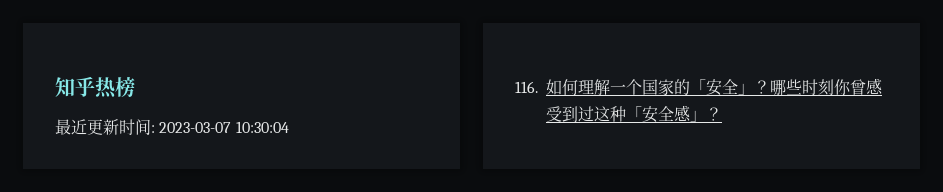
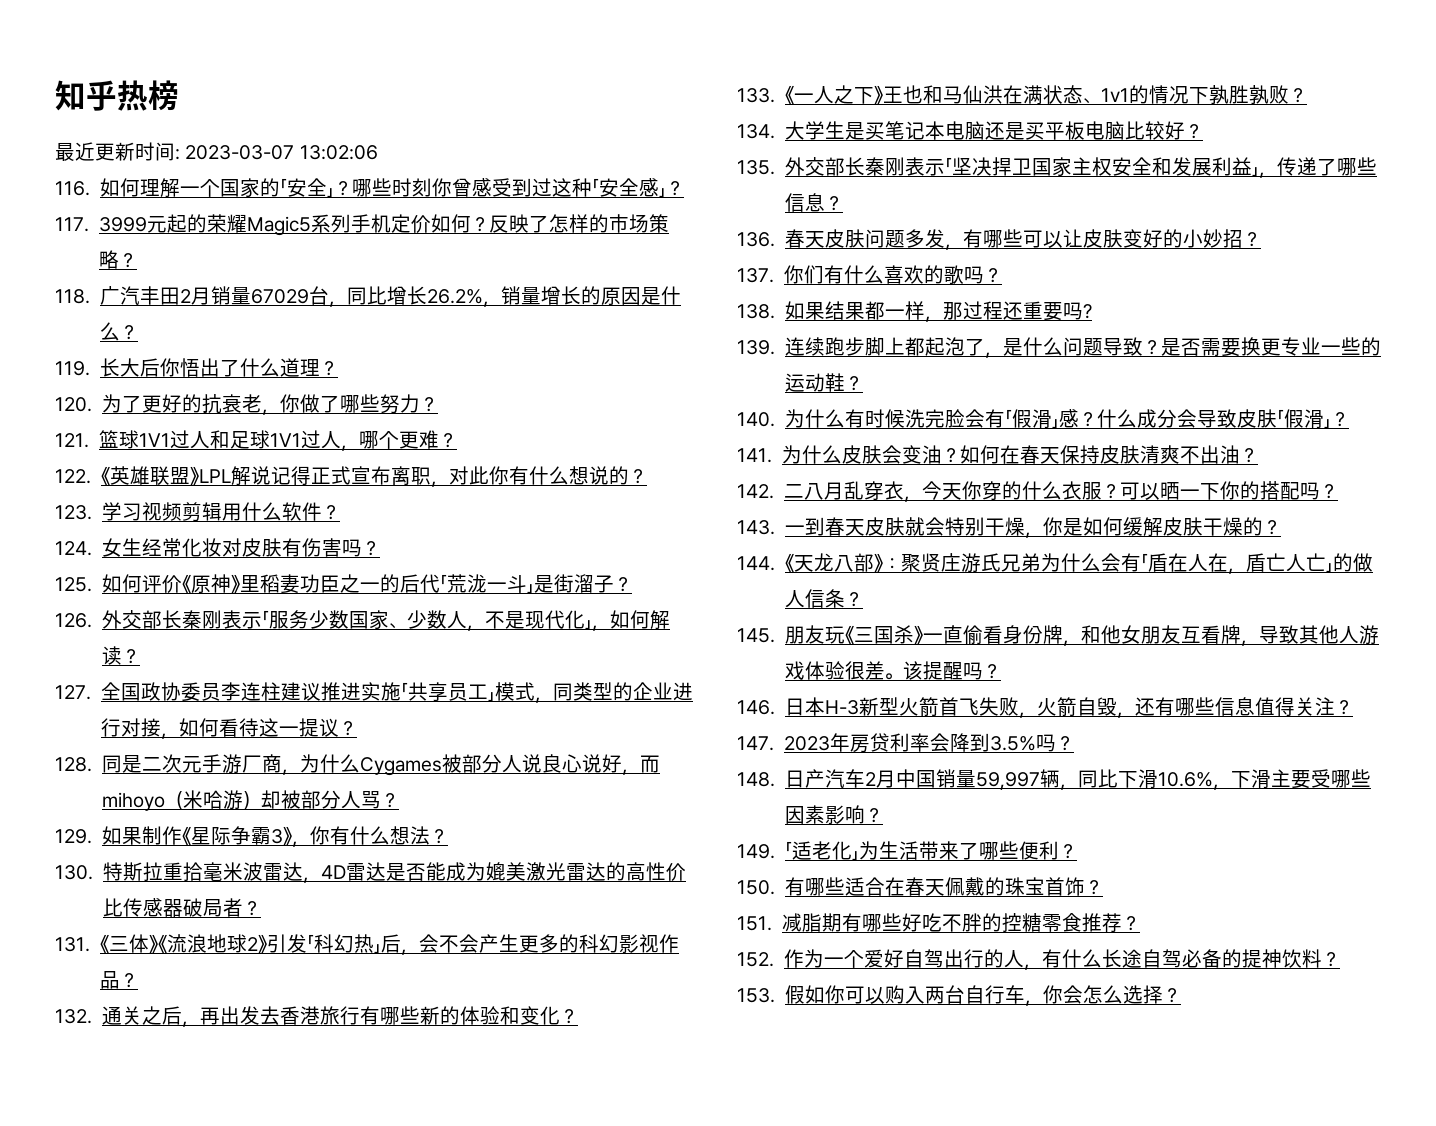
[235,121,289,133] 10:30:04 -> [299,145,378,160] 13:02:06
(722, 114) none -> [55,214,669,236] [98,250,137,269] [55,286,681,307] [99,322,138,341] [55,358,338,377] [55,394,438,415] [55,430,457,451] [55,466,647,487] [55,502,340,522] [55,538,380,557] [55,574,632,594] [55,610,670,631] [101,646,140,665] [55,682,693,703] [100,718,357,739] [55,754,660,776] [101,790,399,811] [55,826,448,847] [55,862,686,883] [102,898,261,917] [55,934,679,955] [99,971,138,989] [55,1006,578,1027] [737,85,1307,105] [737,121,1203,140] [737,157,1377,178] [784,193,843,212] [737,229,1261,250] [737,265,1002,285] [737,301,1092,322] [737,337,1381,358] [784,373,863,392] [737,409,1349,429] [737,445,1258,464] [737,481,1338,502] [737,517,1281,538] [737,553,1373,574] [784,589,863,608] [737,625,1379,646] [784,661,1001,680] [737,697,1353,718] [737,733,1074,753] [737,769,1371,790] [784,805,883,824] [737,841,1077,861] [737,877,1103,896] [737,913,1140,933] [737,949,1340,970] [737,985,1181,1006] // 117. 3999元起的荣耀Magic5系列手机定价如何？反映了怎样的市场策略？ // 118.广汽丰田2月销量67029台，同比增长26.2%，销量增长的原因是什么？ // 119.长大后你悟出了什么道理？ // 120.为了更好的抗衰老，你做了哪些努力？ // 121.篮球1V1过人和足球1V1过人，哪个更难？ // 122.《英雄联盟》LPL解说记得正式宣布离职，对此你有什么想说的？ // 123.学习视频剪辑用什么软件？ // 124.女生经常化妆对皮肤有伤害吗？ // 125.如何评价《原神》里稻妻功臣之一的后代「荒泷一斗」是街溜子？ // 126.外交部长秦刚表示「服务少数国家、少数人，不是现代化」，如何解读？ // 127.全国政协委员李连柱建议推进实施「共享员工」模式，同类型的企业进行对接，如何看待这一提议？ // 128.同是二次元手游厂商，为什么Cygames被部分人说良心说好，而mihoyo（米哈游）却被部分人骂？ // 129.如果制作《星际争霸3》，你有什么想法？ // 130.特斯拉重拾毫米波雷达，4D雷达是否能成为媲美激光雷达的高性价比传感器破局者？ // 131.《三体》《流浪地球2》引发「科幻热」后，会不会产生更多的科幻影视作品？ // 132.通关之后，再出发去香港旅行有哪些新的体验和变化？ // 133.《一人之下》王也和马仙洪在满状态、1v1的情况下孰胜孰败？ // 134.大学生是买笔记本电脑还是买平板电脑比较好？ // 135.外交部长秦刚表示「坚决捍卫国家主权安全和发展利益」，传递了哪些信息？ // 136.春天皮肤问题多发，有哪些可以让皮肤变好的小妙招？ // 137.你们有什么喜欢的歌吗？ // 138.如果结果都一样，那过程还重要吗? // 139.连续跑步脚上都起泡了，是什么问题导致？是否需要换更专业一些的运动鞋？ // 140.为什么有时候洗完脸会有「假滑」感？什么成分会导致皮肤「假滑」？ // 141.为什么皮肤会变油？如何在春天保持皮肤清爽不出油？ // 142.二八月乱穿衣，今天你穿的什么衣服？可以晒一下你的搭配吗？ // 143.一到春天皮肤就会特别干燥，你是如何缓解皮肤干燥的？ // 144.《天龙八部》：聚贤庄游氏兄弟为什么会有「盾在人在，盾亡人亡」的做人信条？ // 145.朋友玩《三国杀》一直偷看身份牌，和他女朋友互看牌，导致其他人游戏体验很差。该提醒吗？ // 146.日本H-3新型火箭首飞失败，火箭自毁，还有哪些信息值得关注？ // 147. 2023年房贷利率会降到3.5%吗？ // 148.日产汽车2月中国销量59,997辆，同比下滑10.6%，下滑主要受哪些因素影响？ // 149.「适老化」为生活带来了哪些便利？ // 150.有哪些适合在春天佩戴的珠宝首饰？ // 151.减脂期有哪些好吃不胖的控糖零食推荐？ // 152.作为一个爱好自驾出行的人，有什么长途自驾必备的提神饮料？ // 153.假如你可以购入两台自行车，你会怎么选择？

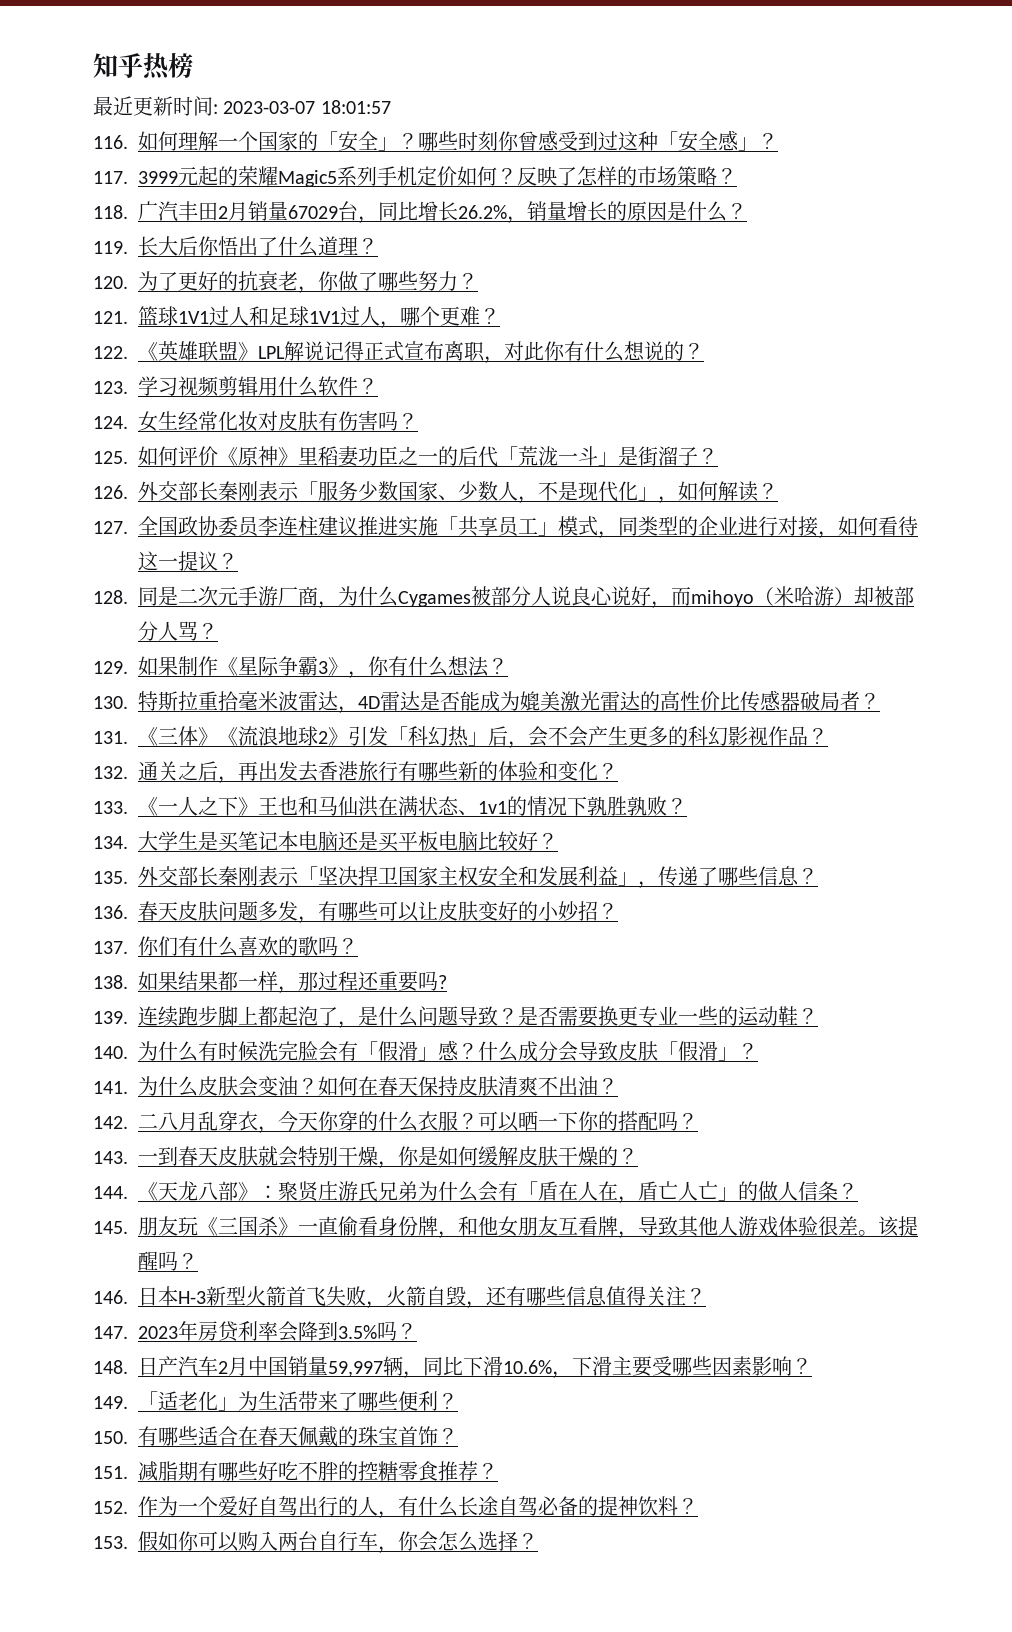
[299,145,378,160] 13:02:06 -> [320,100,391,114] 18:01:57

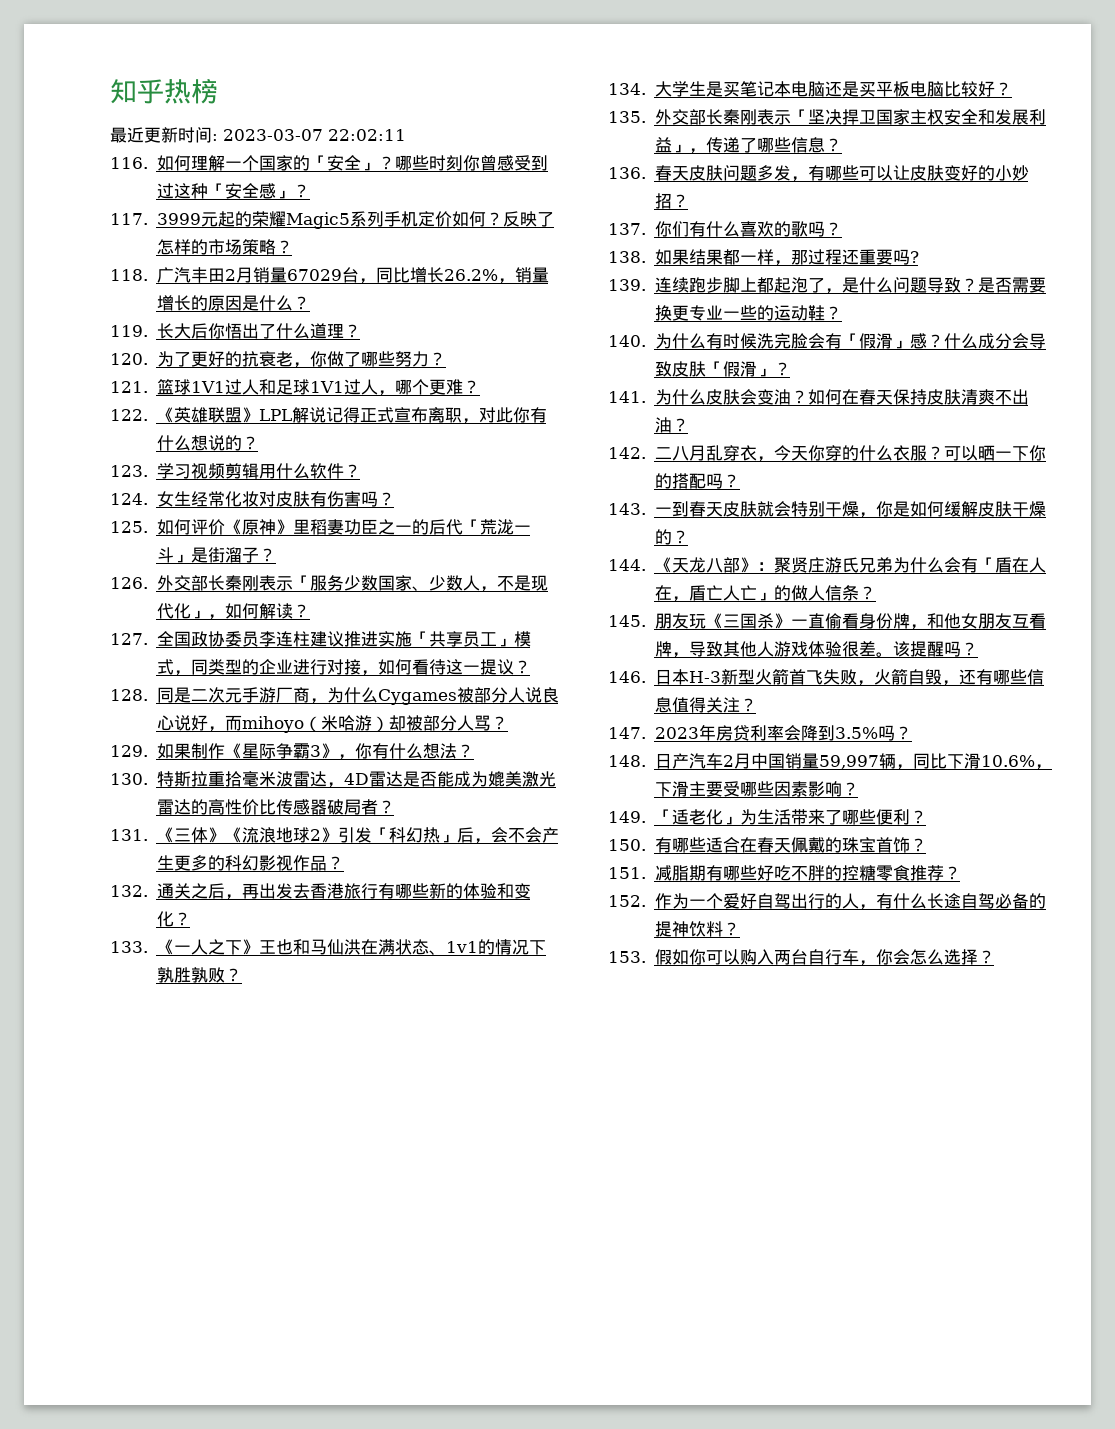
[320,100,391,114] 18:01:57 -> [328,129,406,141] 22:02:11

